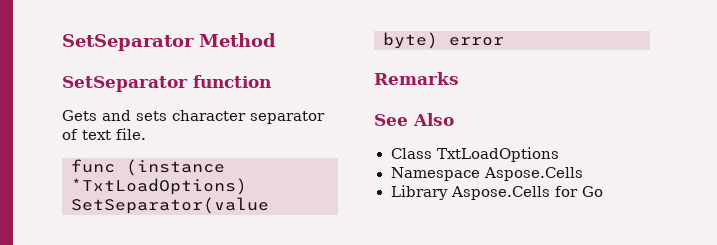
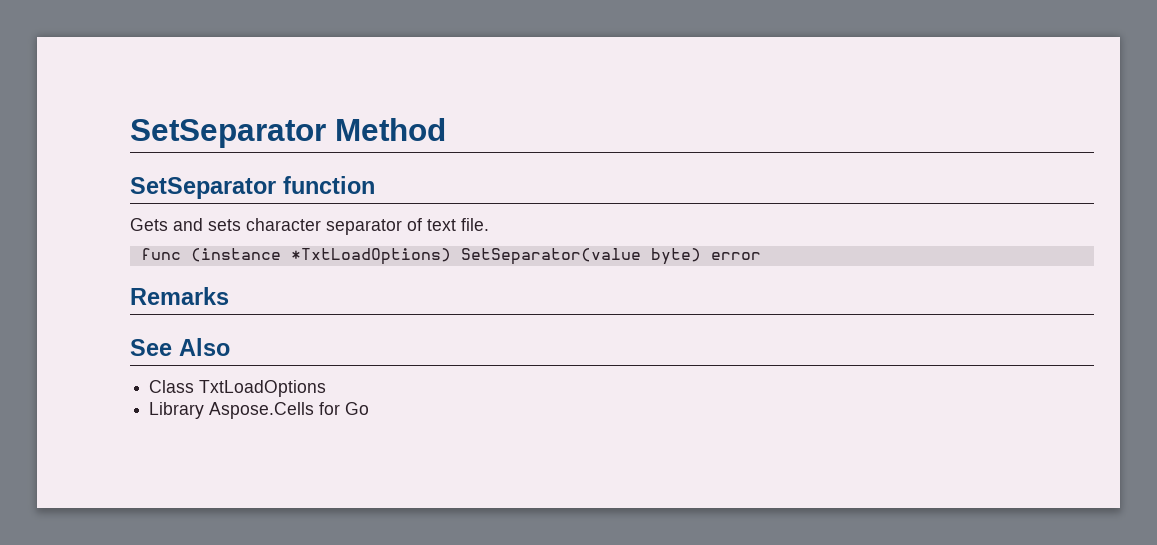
[390,167,583,181] // Namespace Aspose.Cells -> (327, 388) none

